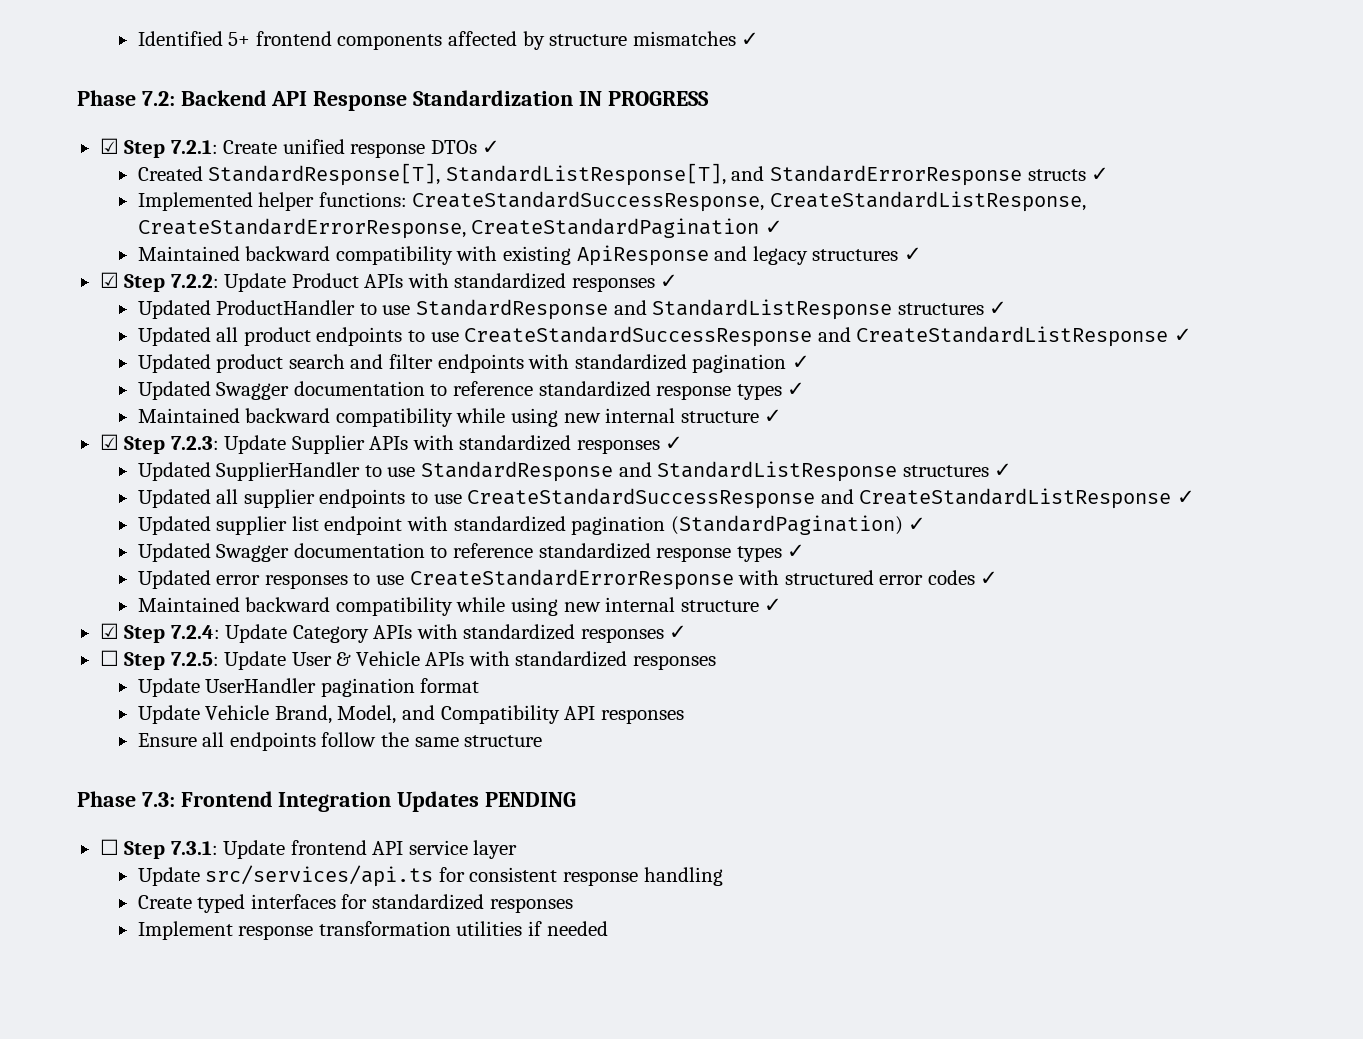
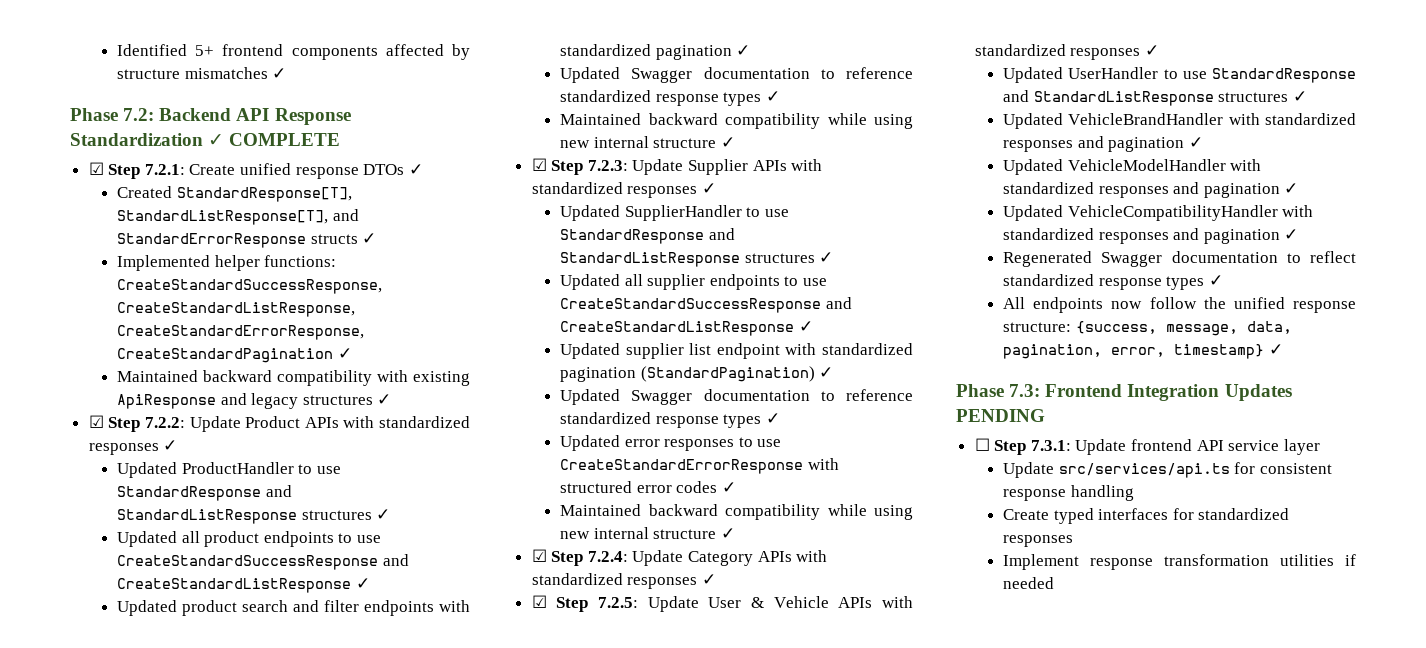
[578,91,709,106] IN PROGRESS -> [208,133,341,146] ✓ COMPLETE
[99,650,119,666] ☐ -> [531,595,547,608] ☑
[137,678,480,697] [137,705,684,724] [137,732,543,751] // Update UserHandler pagination format // Update Vehicle Brand, Model, and Compatibility API responses // Ensure all endpoints follow the same structure -> [1144,45,1159,56] [1003,67,1356,83] [1003,90,1307,106] [1003,113,1356,129] [1003,136,1203,152] [1003,159,1262,175] [1003,182,1299,198] [1003,205,1314,221] [1003,228,1299,244] [1003,251,1356,267] [1003,274,1223,290] [1003,297,1356,313] [1003,321,1292,336] [1003,344,1283,359] ✓ // Updated UserHandler to use StandardResponse and StandardListResponse structures ✓ // Updated VehicleBrandHandler with standardized responses and pagination ✓ // Updated VehicleModelHandler with standardized responses and pagination ✓ // Updated VehicleCompatibilityHandler with standardized responses and pagination ✓ // Regenerated Swagger documentation to reflect standardized response types ✓ // All endpoints now follow the unified response structure: {success, message, data, pagination, error, timestamp} ✓

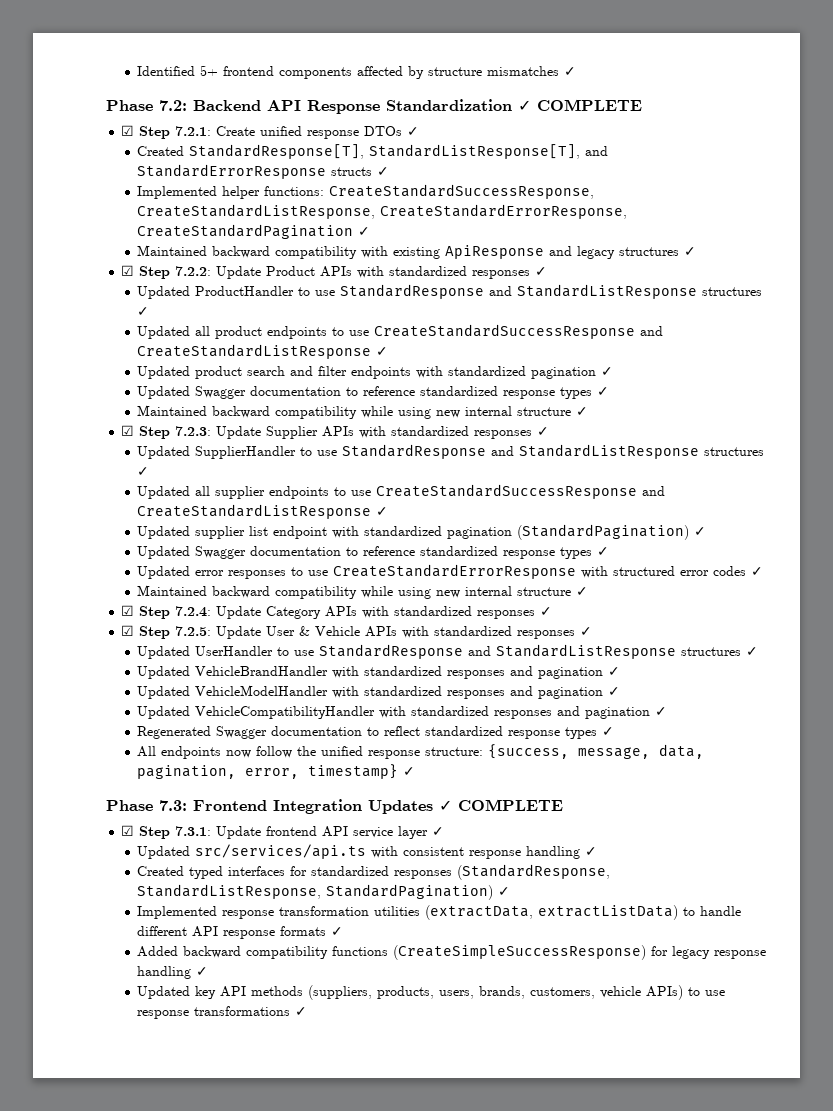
[956,409,1045,422] [974,438,990,451] PENDING // ☐ -> [439,799,563,811] [121,825,135,836] ✓ COMPLETE // ☑
[1003,462,1256,478] // Update src/services/api.ts for -> [432,827,445,836] [137,844,399,859] ✓ // Updated src/services/api.ts with
[1003,509,1050,520] // Create -> [585,847,598,856] [137,866,185,876] ✓ // Created
[1003,554,1356,570] [1003,577,1055,589] // Implement response transformation utilities if needed -> [457,864,611,880] [137,884,511,900] [137,905,742,920] [137,926,344,939] [137,945,767,960] [137,966,209,979] [137,985,726,1000] [137,1006,308,1019] (StandardResponse, StandardListResponse, StandardPagination) ✓ // Implemented response transformation utilities (extractData, extractListData) to handle different API response formats ✓ // Added backward compatibility functions (CreateSimpleSuccessResponse) for legacy response handling ✓ // Updated key API methods (suppliers, products, users, brands, customers, vehicle APIs) to use response transformations ✓

